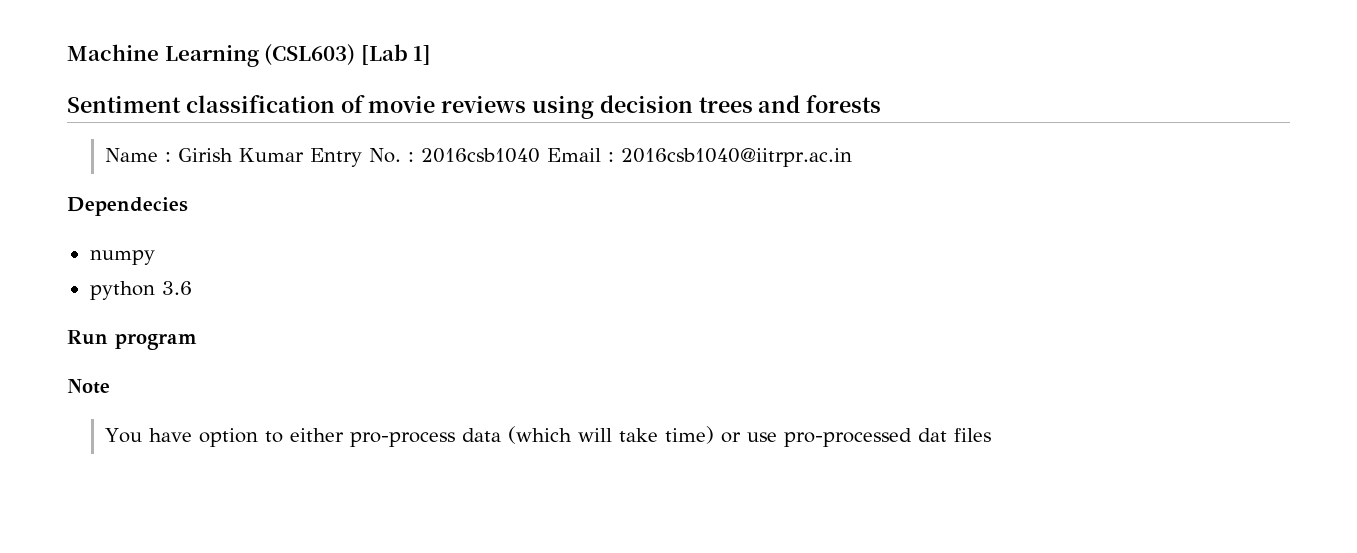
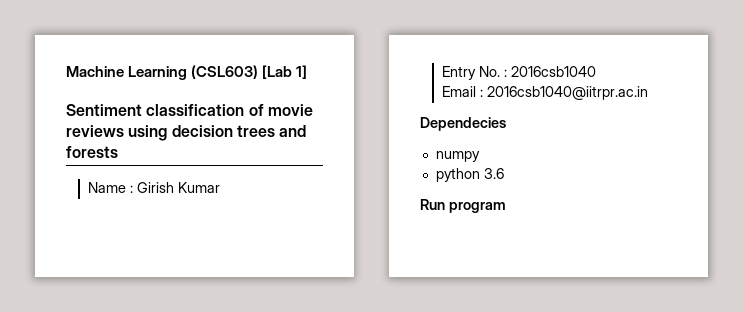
(304, 155) none -> (220, 187) //
(540, 155) none -> (596, 71) //
[67,379,110,394] [104,426,991,447] // Note // You have option to either pro-process data (which will take time) or use pro-processed dat files -> (506, 207) none

